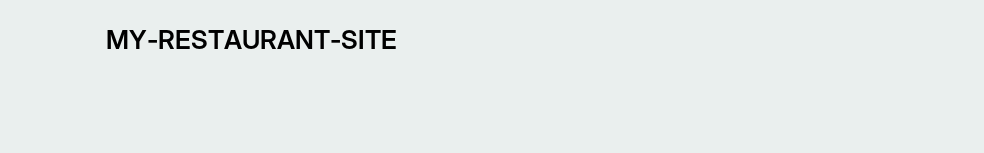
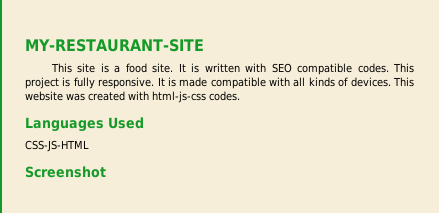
(397, 39) none -> [50,63,415,75] [25,77,414,89] [25,91,240,103] [25,117,144,132] [25,140,89,152] [25,166,106,178] // This site is a food site. It is written with SEO compatible codes. This project is fully responsive. It is made compatible with all kinds of devices. This website was created with html-js-css codes. // Languages Used // CSS-JS-HTML // Screenshot

